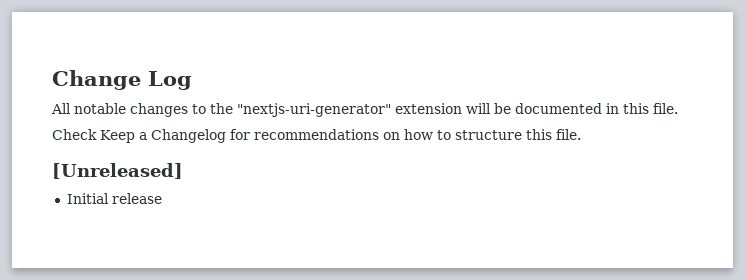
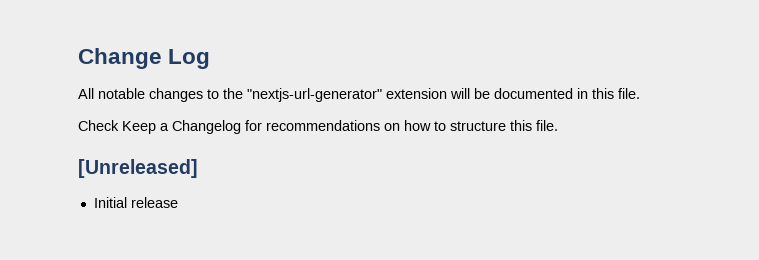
[237,103,391,117] "nextjs-uri-generator" -> [247,88,382,102] "nextjs-url-generator"

